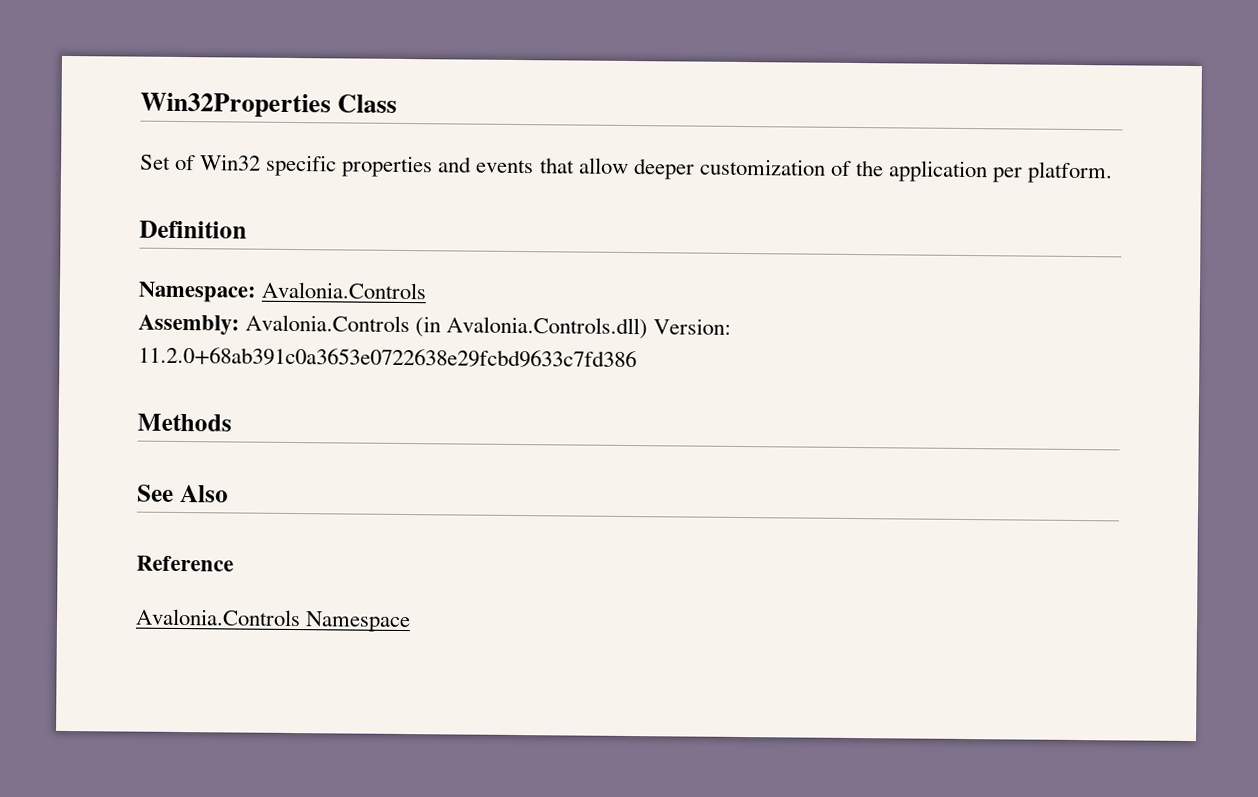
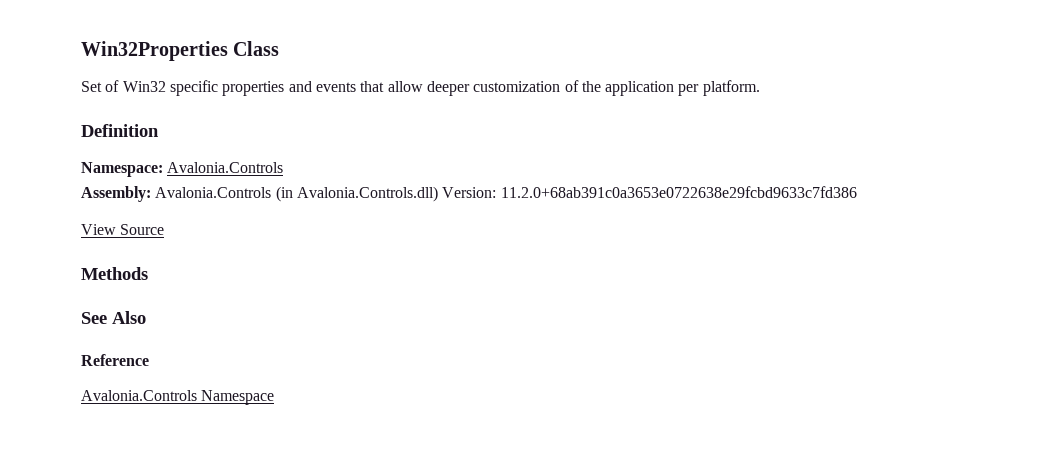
(637, 357) none -> [81,224,165,235] // View Source

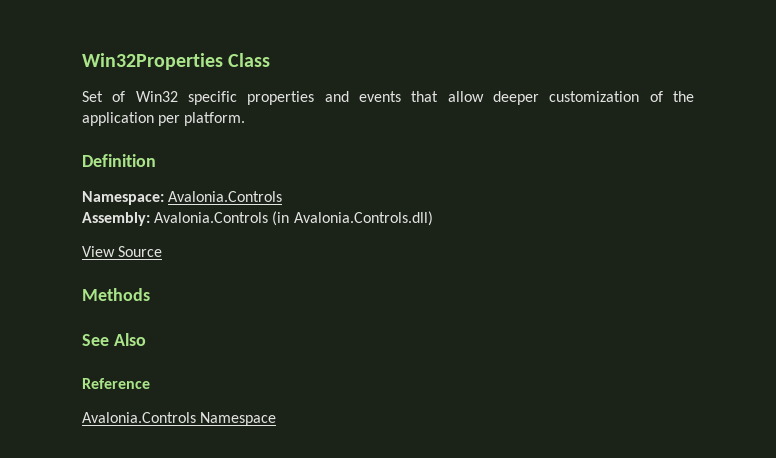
[442,186,857,198] Version: 11.2.0+68ab391c0a3653e0722638e29fcbd9633c7fd386 -> (433, 218) none

